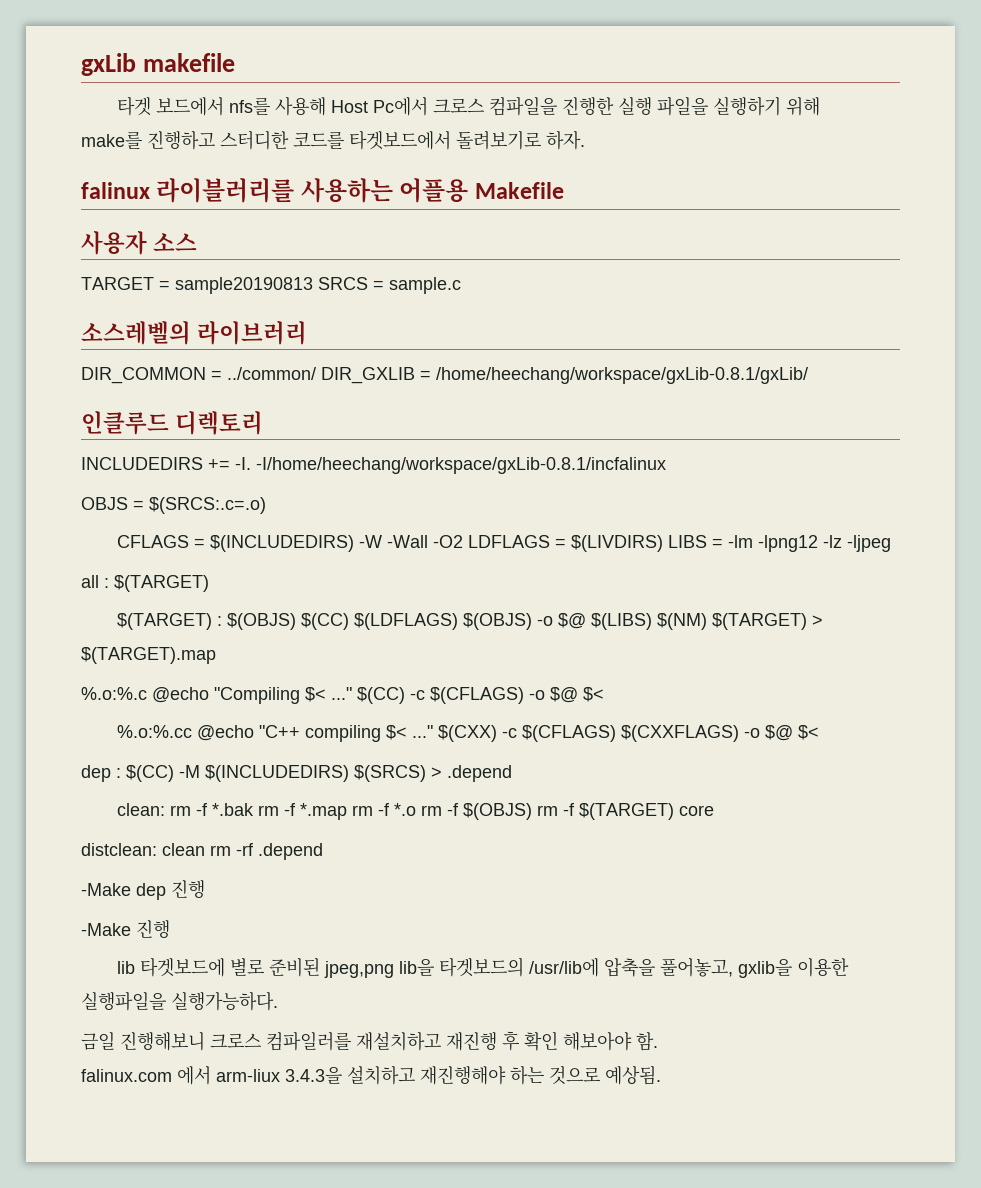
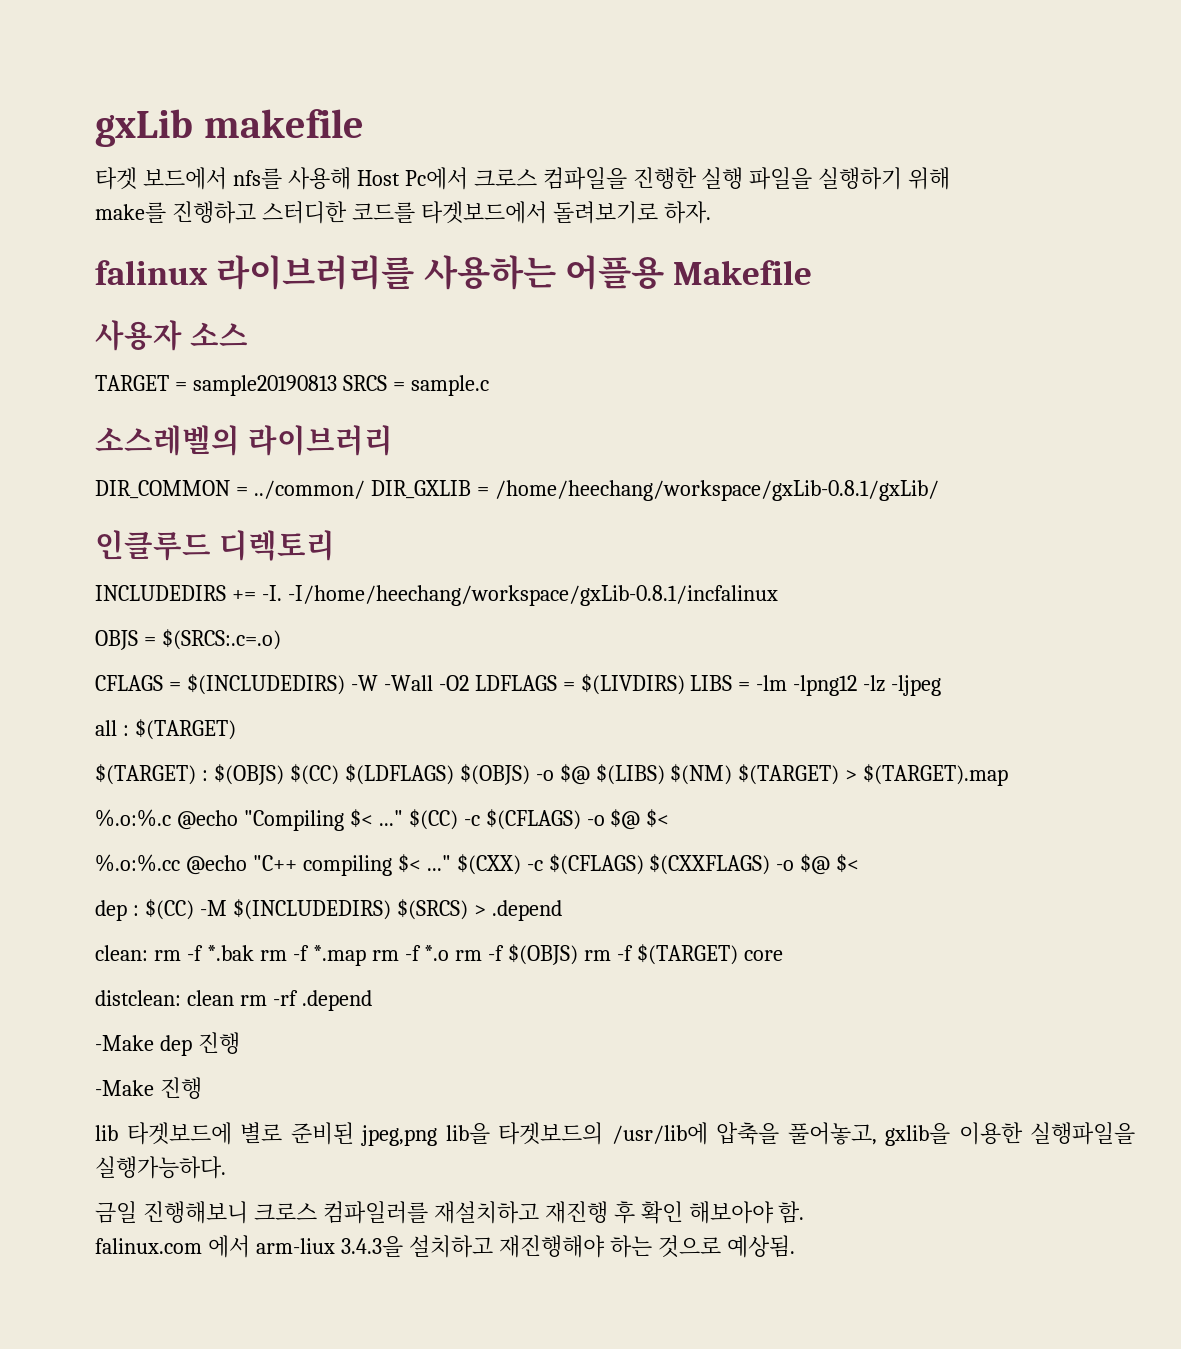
[156,178,295,203] 라이블러리를 -> [216,255,415,290] 라이브러리를

